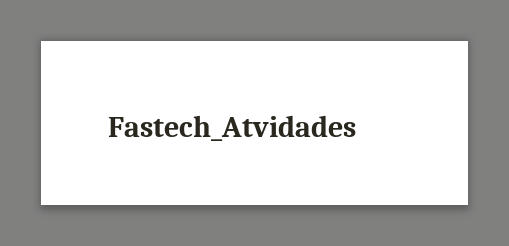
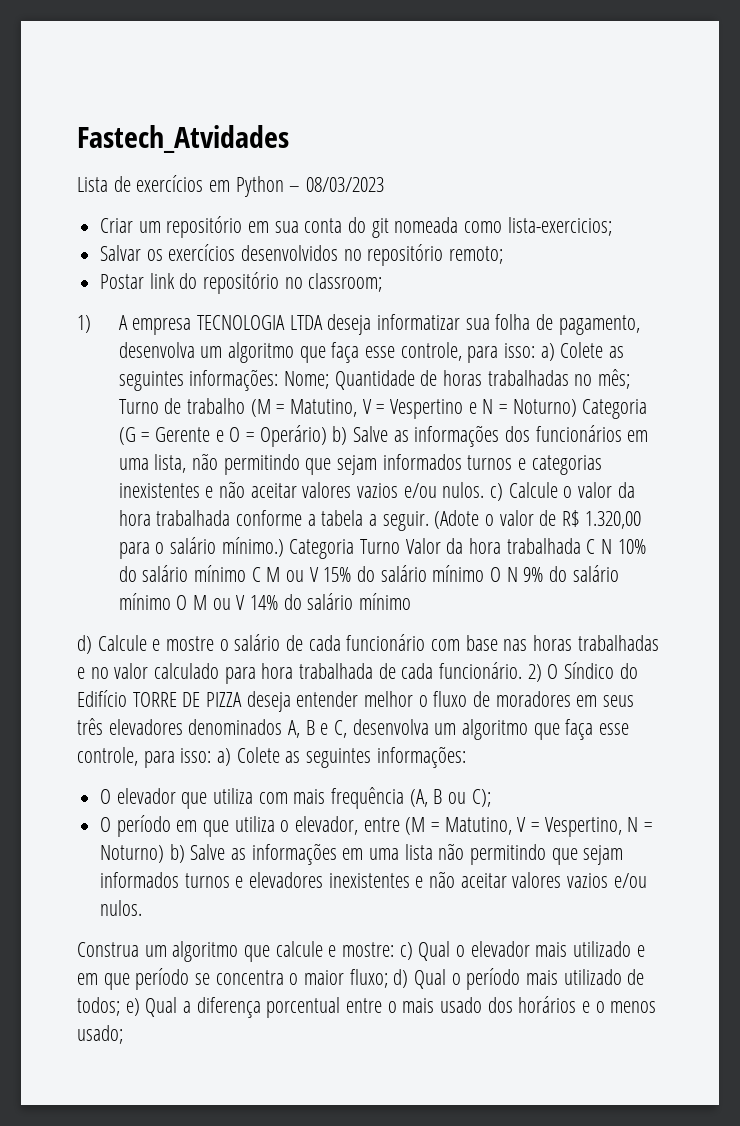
(356, 128) none -> [77,175,385,197] [100,216,612,238] [100,244,504,266] [100,272,383,294] [77,314,640,335] [118,342,625,363] [118,369,631,391] [118,398,648,419] [118,425,649,447] [118,453,602,475] [118,481,635,501] [118,510,641,531] [118,537,646,559] [118,565,619,582] [118,593,412,610] [77,634,659,654] [77,662,638,684] [77,690,635,712] [77,718,630,740] [77,746,466,768] [100,787,491,809] [100,815,653,837] [100,843,624,865] [100,871,647,888] [100,900,143,916] [77,941,645,962] [77,968,645,990] [77,996,657,1018] [77,1025,123,1044] // Lista de exercícios em Python – 08/03/2023 // Criar um repositório em sua conta do git nomeada como lista-exercicios; // Salvar os exercícios desenvolvidos no repositório remoto; // Postar link do repositório no classroom; // 1) A empresa TECNOLOGIA LTDA deseja informatizar sua folha de pagamento, desenvolva um algoritmo que faça esse controle, para isso: a) Colete as seguintes informações: Nome; Quantidade de horas trabalhadas no mês; Turno de trabalho (M = Matutino, V = Vespertino e N = Noturno) Categoria (G = Gerente e O = Operário) b) Salve as informações dos funcionários em uma lista, não permitindo que sejam informados turnos e categorias inexistentes e não aceitar valores vazios e/ou nulos. c) Calcule o valor da hora trabalhada conforme a tabela a seguir. (Adote o valor de R$ 1.320,00 para o salário mínimo.) Categoria Turno Valor da hora trabalhada C N 10% do salário mínimo C M ou V 15% do salário mínimo O N 9% do salário mínimo O M ou V 14% do salário mínimo // d) Calcule e mostre o salário de cada funcionário com base nas horas trabalhadas e no valor calculado para hora trabalhada de cada funcionário. 2) O Síndico do Edifício TORRE DE PIZZA deseja entender melhor o fluxo de moradores em seus três elevadores denominados A, B e C, desenvolva um algoritmo que faça esse controle, para isso: a) Colete as seguintes informações: // O elevador que utiliza com mais frequência (A, B ou C); // O período em que utiliza o elevador, entre (M = Matutino, V = Vespertino, N = Noturno) b) Salve as informações em uma lista não permitindo que sejam informados turnos e elevadores inexistentes e não aceitar valores vazios e/ou nulos. // Construa um algoritmo que calcule e mostre: c) Qual o elevador mais utilizado e em que período se concentra o maior fluxo; d) Qual o período mais utilizado de todos; e) Qual a diferença porcentual entre o mais usado dos horários e o menos usado;

